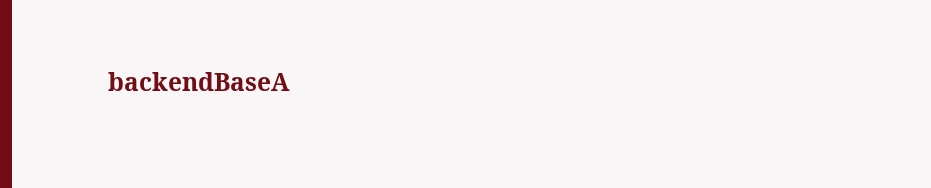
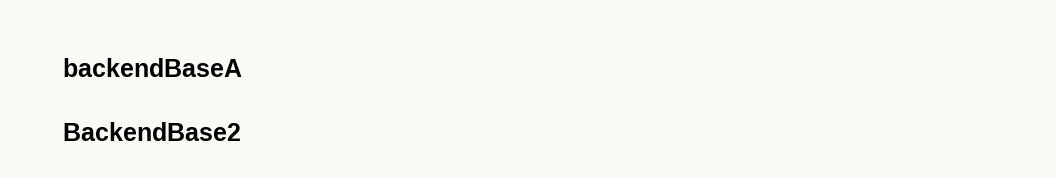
(290, 81) none -> [63,122,241,141] // BackendBase2

